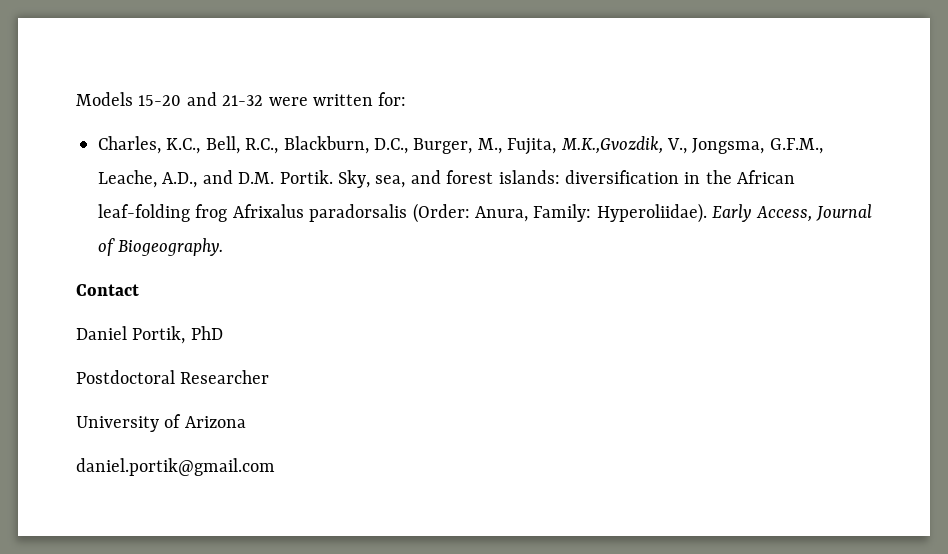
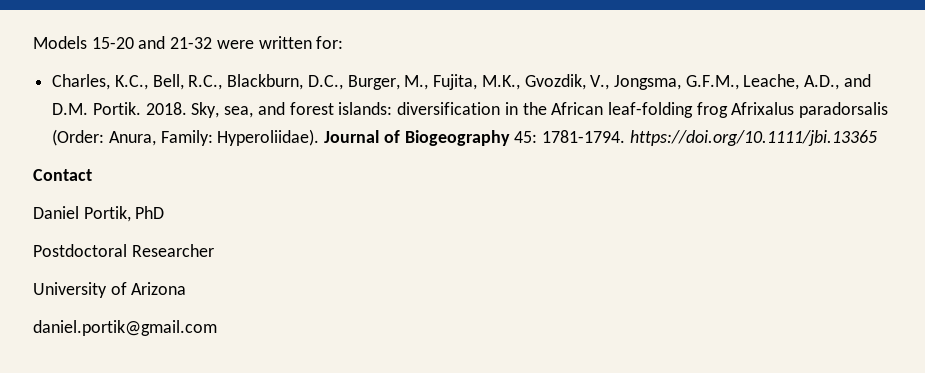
[560,136,663,154] M.K.,Gvozdik, -> [481,74,586,90] M.K., Gvozdik,
(333, 177) none -> [145,102,187,115] 2018.
[712,204,872,222] [98,238,224,256] Early Access, Journal of Biogeography. -> [324,130,877,146] Journal of Biogeography 45: 1781-1794. https://doi.org/10.1111/jbi.13365

